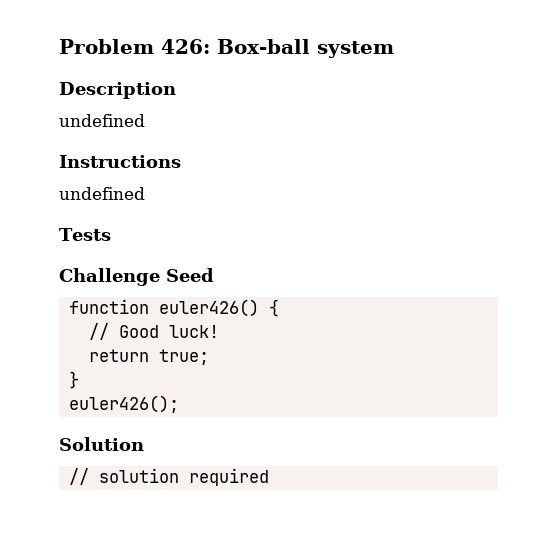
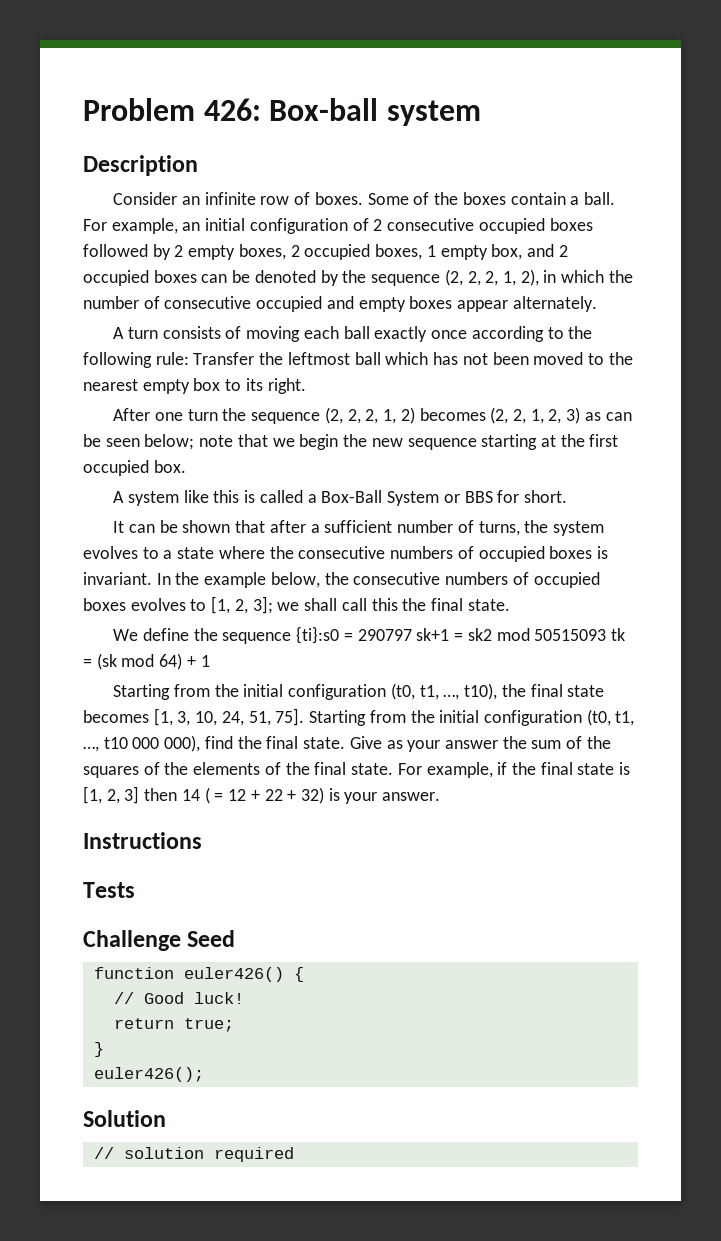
[59,114,145,127] undefined -> [113,192,615,205] [83,218,593,234] [83,244,568,260] [83,269,633,286] [83,296,597,312] [113,326,593,342] [83,352,633,368] [83,378,306,394] [113,407,632,424] [83,434,619,450] [83,460,186,476] [113,490,567,506] [113,520,604,536] [83,546,608,562] [83,572,600,588] [83,596,510,614] [113,626,625,644] [83,653,210,670] [113,683,605,700] [83,708,635,726] [83,735,611,752] [83,762,631,778] [83,786,441,804] Consider an infinite row of boxes. Some of the boxes contain a ball. For example, an initial configuration of 2 consecutive occupied boxes followed by 2 empty boxes, 2 occupied boxes, 1 empty box, and 2 occupied boxes can be denoted by the sequence (2, 2, 2, 1, 2), in which the number of consecutive occupied and empty boxes appear alternately. // A turn consists of moving each ball exactly once according to the following rule: Transfer the leftmost ball which has not been moved to the nearest empty box to its right. // After one turn the sequence (2, 2, 2, 1, 2) becomes (2, 2, 1, 2, 3) as can be seen below; note that we begin the new sequence starting at the first occupied box. // A system like this is called a Box-Ball System or BBS for short. // It can be shown that after a sufficient number of turns, the system evolves to a state where the consecutive numbers of occupied boxes is invariant. In the example below, the consecutive numbers of occupied boxes evolves to [1, 2, 3]; we shall call this the final state. // We define the sequence {ti}:s0 = 290797 sk+1 = sk2 mod 50515093 tk = (sk mod 64) + 1 // Starting from the initial configuration (t0, t1, …, t10), the final state becomes [1, 3, 10, 24, 51, 75]. Starting from the initial configuration (t0, t1, …, t10 000 000), find the final state. Give as your answer the sum of the squares of the elements of the final state. For example, if the final state is [1, 2, 3] then 14 ( = 12 + 22 + 32) is your answer.
[59,187,145,200] // undefined -> (202, 840) none

